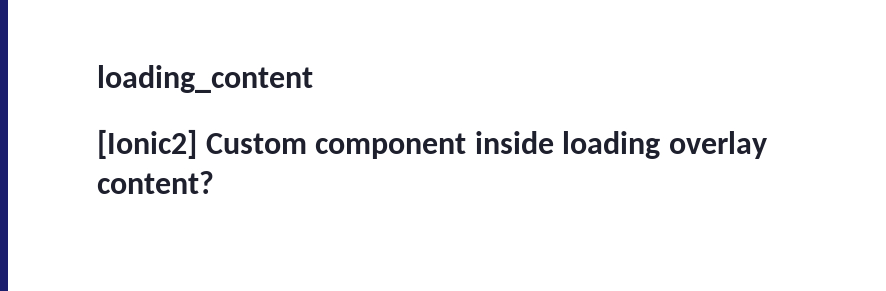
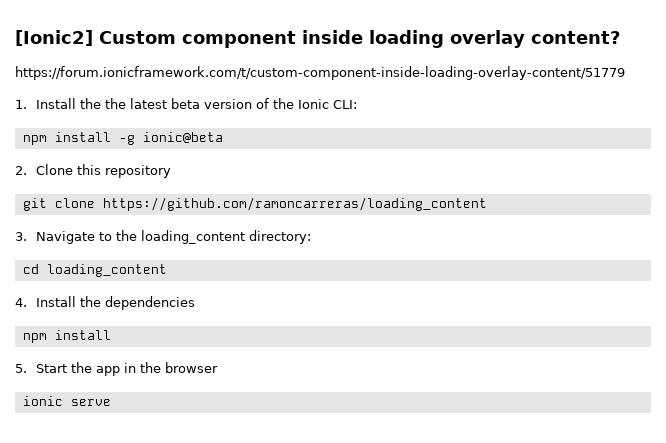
[97,65,313,93] loading_content // -> (15, 38) none
(214, 182) none -> [15,66,625,80] [15,98,358,109] [22,132,223,145] [15,164,172,178] [22,197,487,211] [15,230,312,244] [22,264,167,277] [15,296,196,310] [22,330,111,343] [15,362,219,376] [22,396,111,406] // https://forum.ionicframework.com/t/custom-component-inside-loading-overlay-content/51779 // 1. Install the the latest beta version of the Ionic CLI: // npm install -g ionic@beta // 2. Clone this repository // git clone https://github.com/ramoncarreras/loading_content // 3. Navigate to the loading_content directory: // cd loading_content // 4. Install the dependencies // npm install // 5. Start the app in the browser // ionic serve

